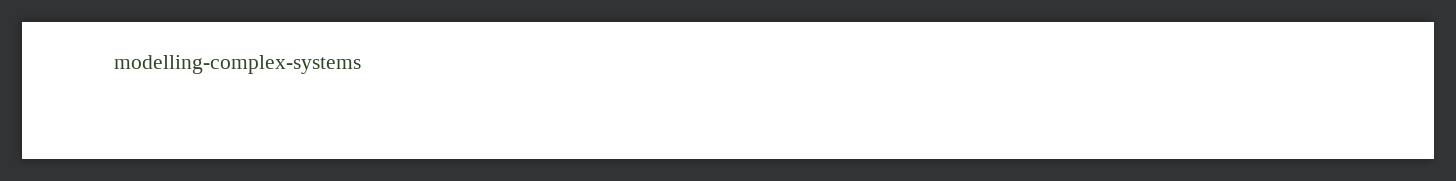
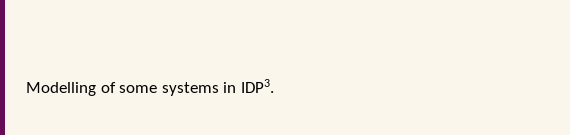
[114,55,361,74] modelling-complex-systems -> [26,79,274,96] Modelling of some systems in IDP3.

